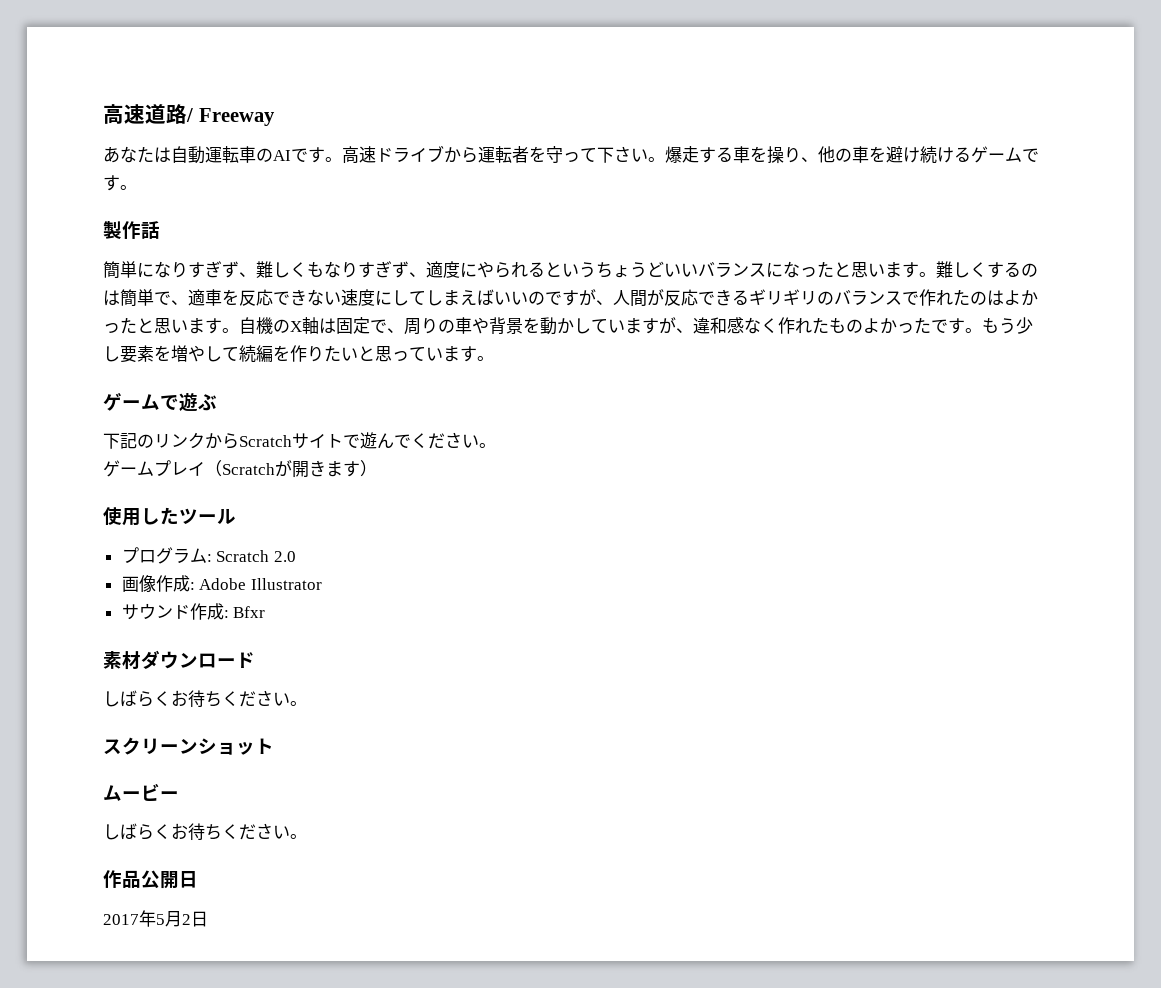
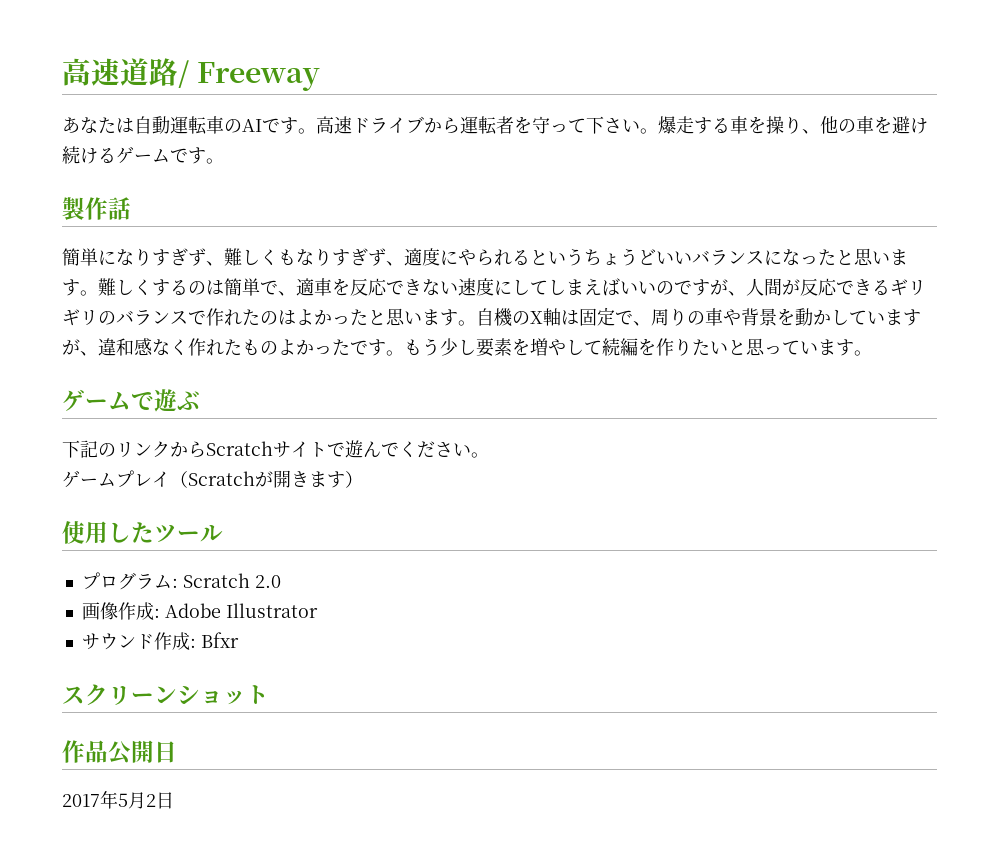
[103,650,255,670] [103,690,307,708] // 素材ダウンロード // しばらくお待ちください。 -> (239, 640) none
[103,783,179,801] [103,823,307,841] // ムービー // しばらくお待ちください。 -> (269, 694) none

